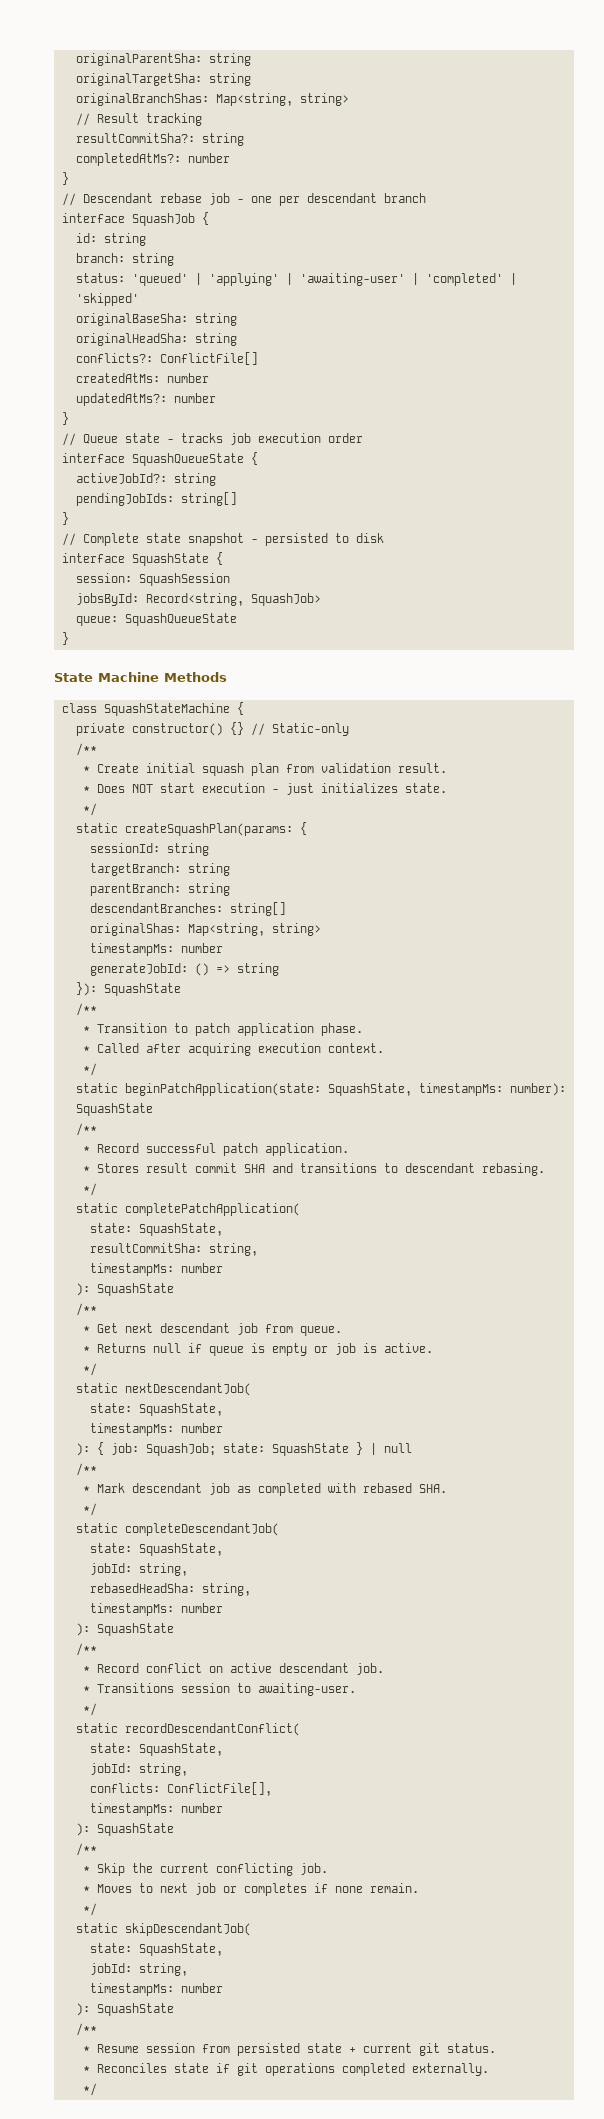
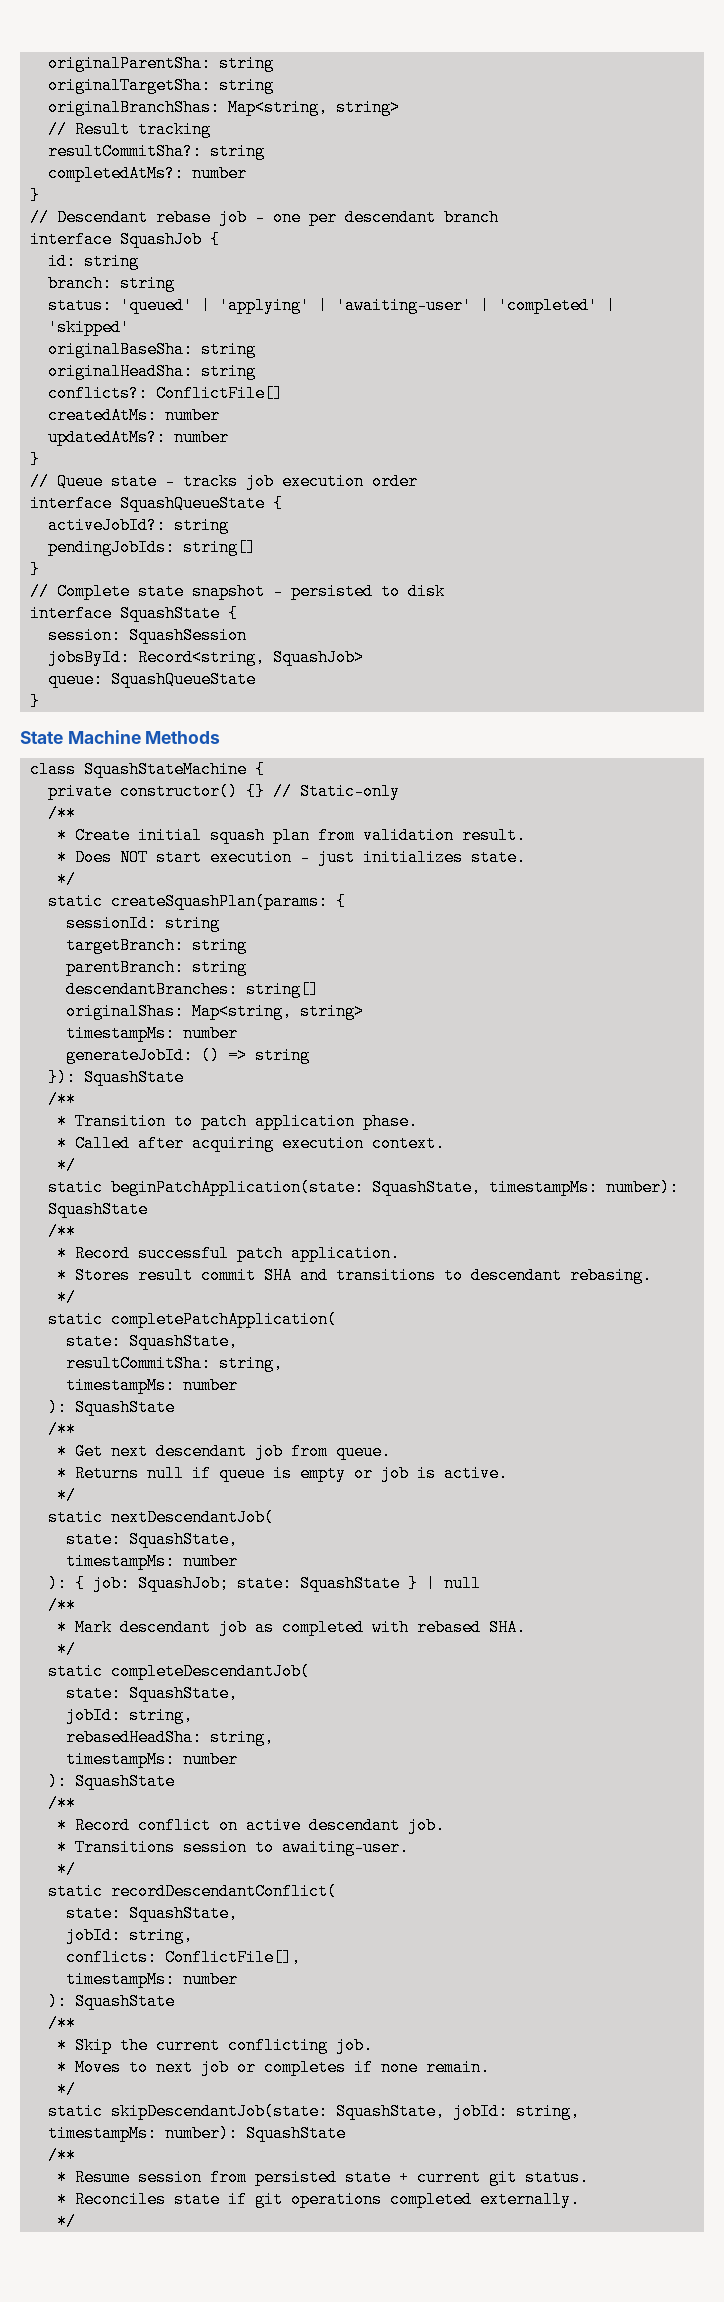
[124,1923,251,1936] [89,1943,223,1956] [89,1963,188,1976] [89,1983,223,1996] [75,2003,90,2016] skipDescendantJob( // state: SquashState, // jobId: string, // timestampMs: number // ): -> [110,2103,580,2120] [47,2125,238,2142] skipDescendantJob(state: SquashState, jobId: string, timestampMs: number):

